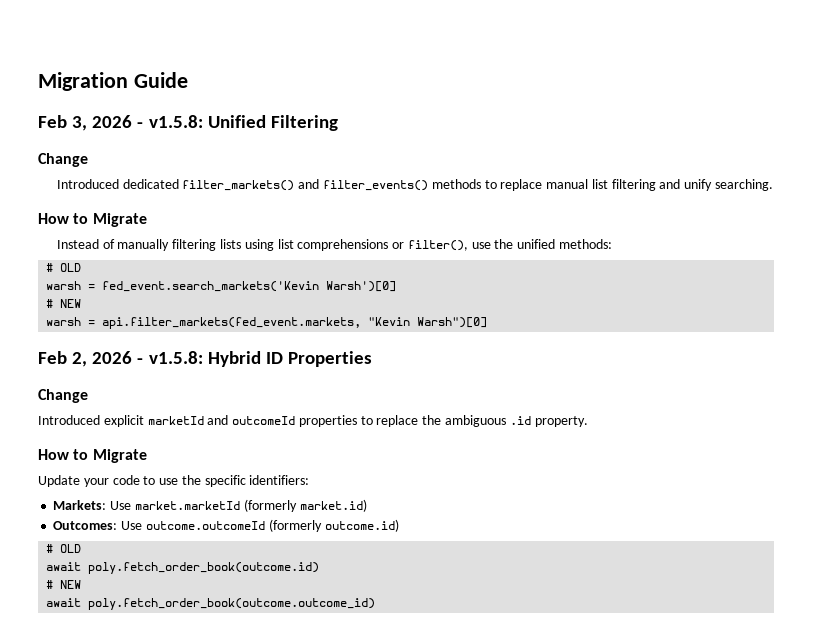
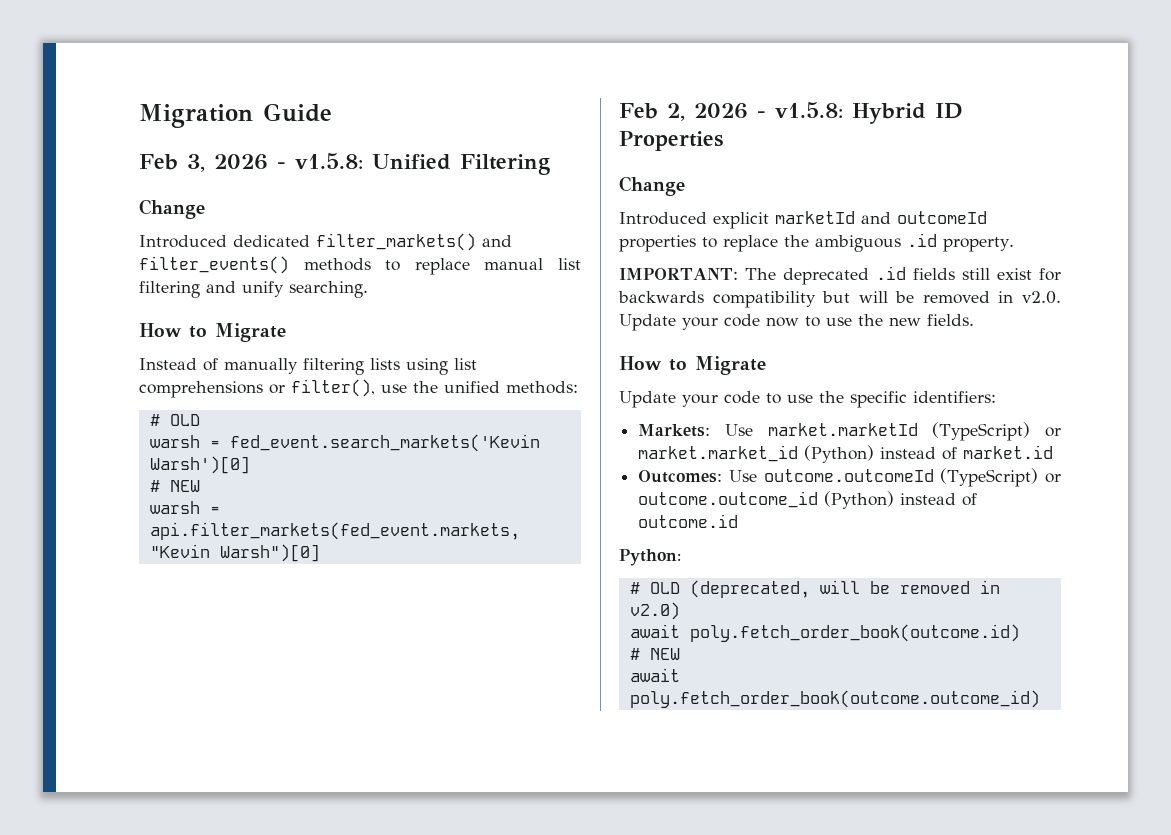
(588, 421) none -> [619,266,1061,285] [618,291,1061,308] [619,314,974,331] // IMPORTANT: The deprecated .id fields still exist for backwards compatibility but will be removed in v2.0. Update your code now to use the new fields.
[243,499,367,512] [53,519,399,532] [46,544,82,553] (formerly market.id) // Outcomes: Use outcome.outcomeId (formerly outcome.id) // # OLD -> [932,422,1061,441] [638,445,1054,463] [638,468,1061,487] [638,491,978,509] [638,514,739,528] [619,549,681,566] [629,580,1000,598] [629,602,680,620] (TypeScript) or market.market_id (Python) instead of market.id // Outcomes: Use outcome.outcomeId (TypeScript) or outcome.outcome_id (Python) instead of outcome.id // Python: // # OLD (deprecated, will be removed in v2.0)

